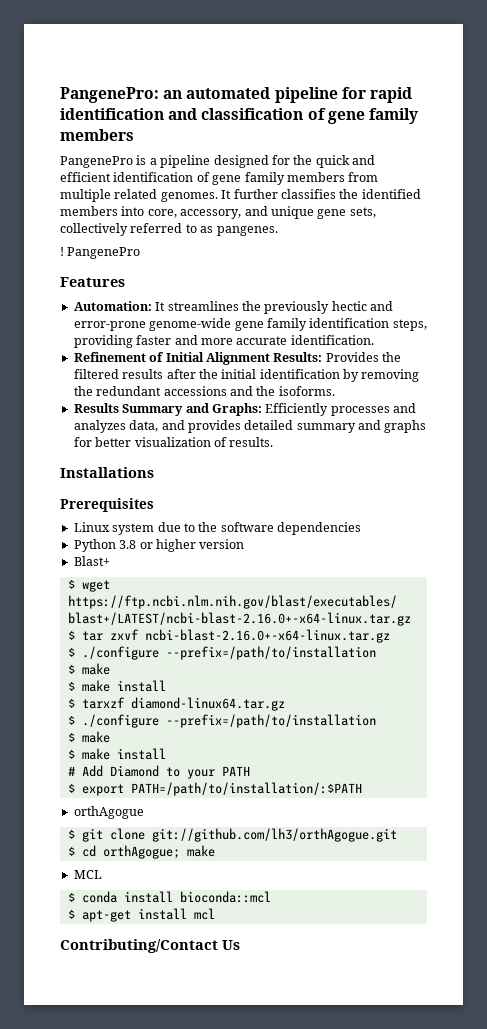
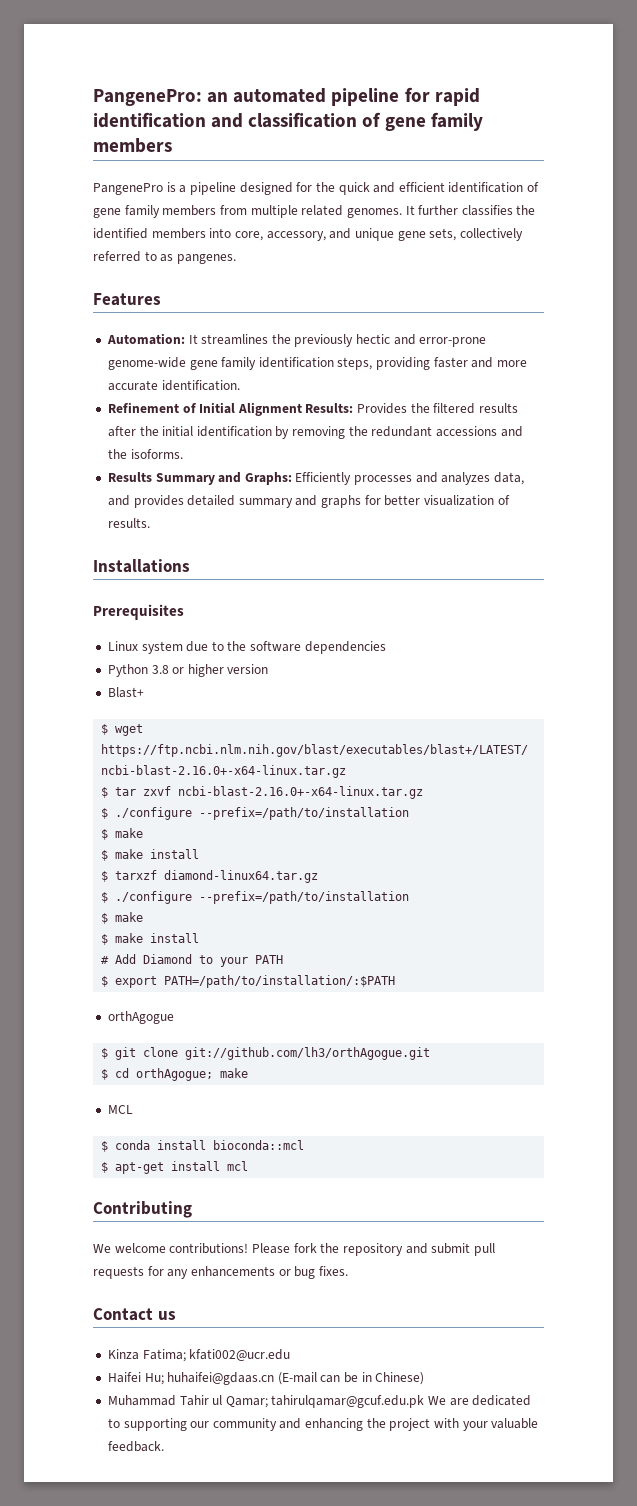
[60,247,141,259] // ! PangenePro -> (236, 259) none
[60,939,240,953] Contributing/Contact Us -> [93,1201,192,1218] [93,1243,495,1256] [93,1266,348,1279] [93,1308,176,1321] [107,1349,291,1362] [107,1372,425,1385] [107,1395,532,1408] [107,1418,539,1431] [107,1441,164,1452] Contributing // We welcome contributions! Please fork the repository and submit pull requests for any enhancements or bug fixes. // Contact us // Kinza Fatima; kfati002@ucr.edu // Haifei Hu; huhaifei@gdaas.cn (E-mail can be in Chinese) // Muhammad Tahir ul Qamar; tahirulqamar@gcuf.edu.pk We are dedicated to supporting our community and enhancing the project with your valuable feedback.

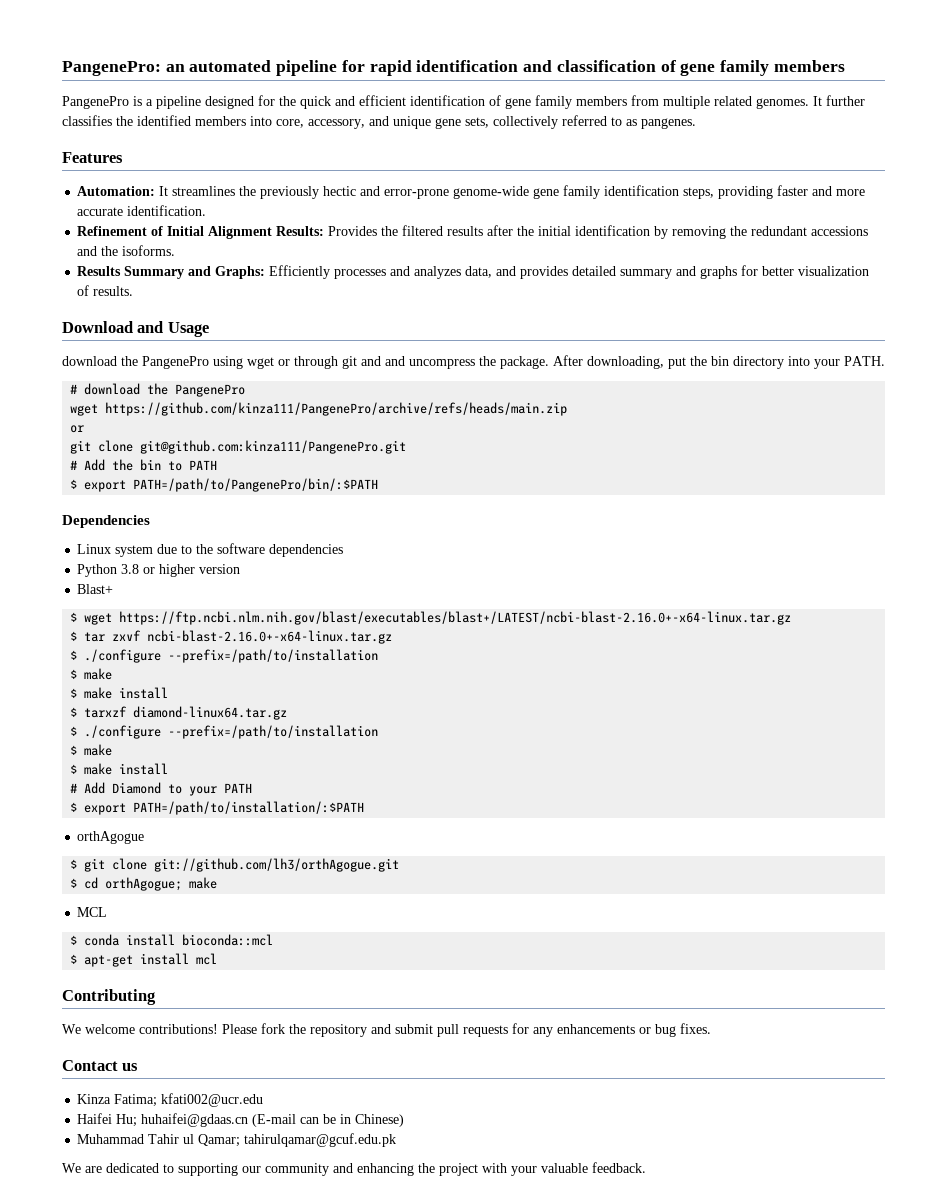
[93,559,190,573] [93,604,184,620] Installations // Prerequisites -> [62,321,209,337] [62,355,885,369] [70,383,246,397] [70,402,568,416] [70,425,85,433] [70,440,407,454] [70,459,218,471] [70,478,379,492] [62,515,150,528] Download and Usage // download the PangenePro using wget or through git and and uncompress the package. After downloading, put the bin directory into your PATH. // # download the PangenePro // wget https://github.com/kinza111/PangenePro/archive/refs/heads/main.zip // or // git clone git@github.com:kinza111/PangenePro.git // # Add the bin to PATH // $ export PATH=/path/to/PangenePro/bin/:$PATH // Dependencies
(425, 1401) none -> (397, 1140) //

